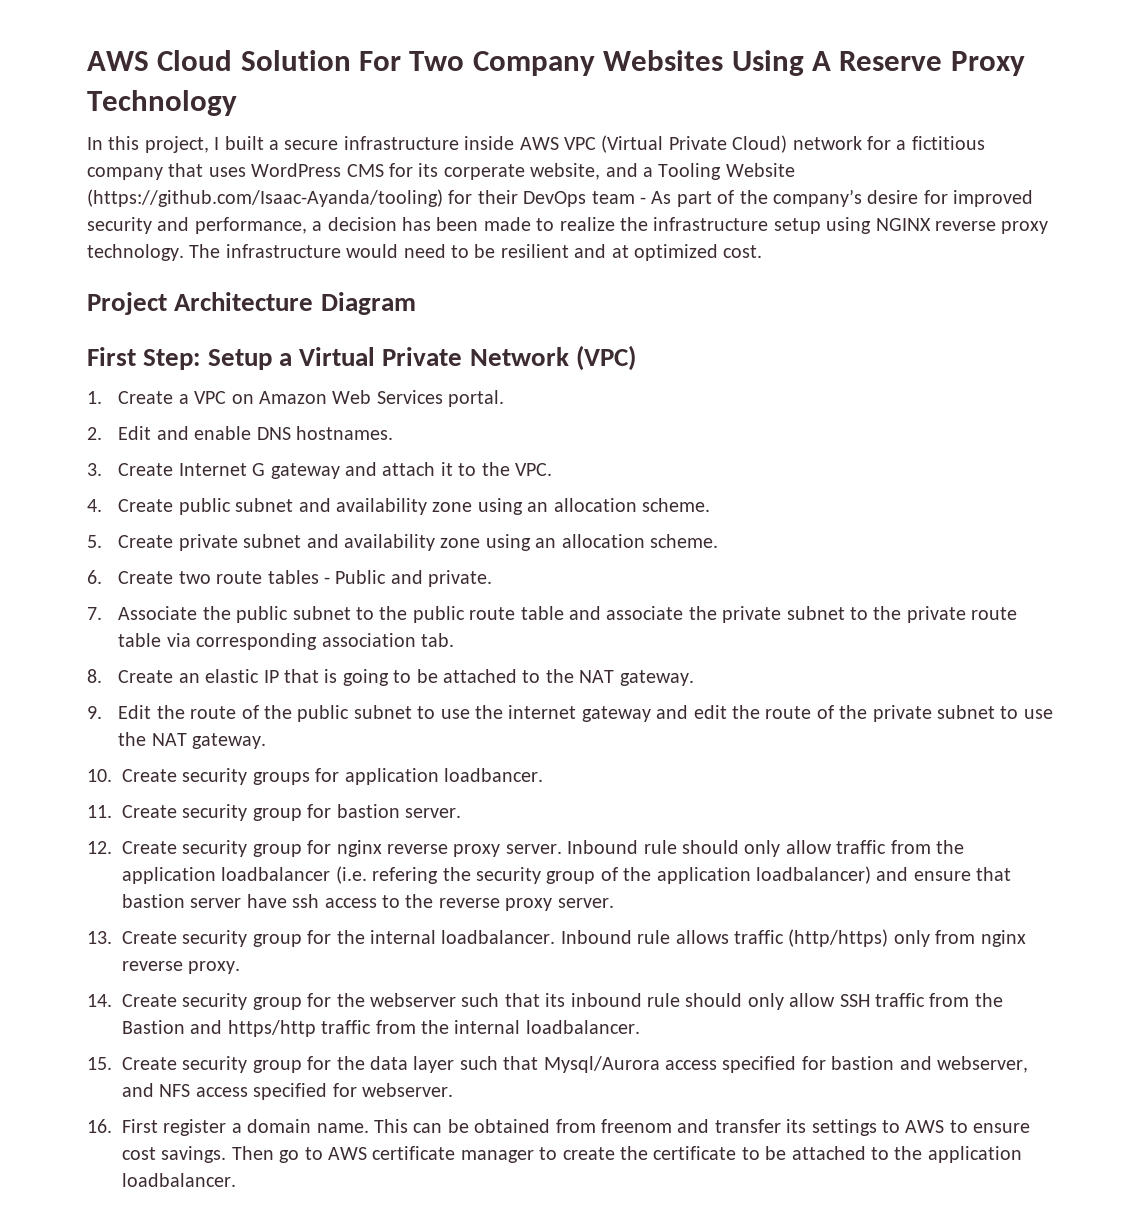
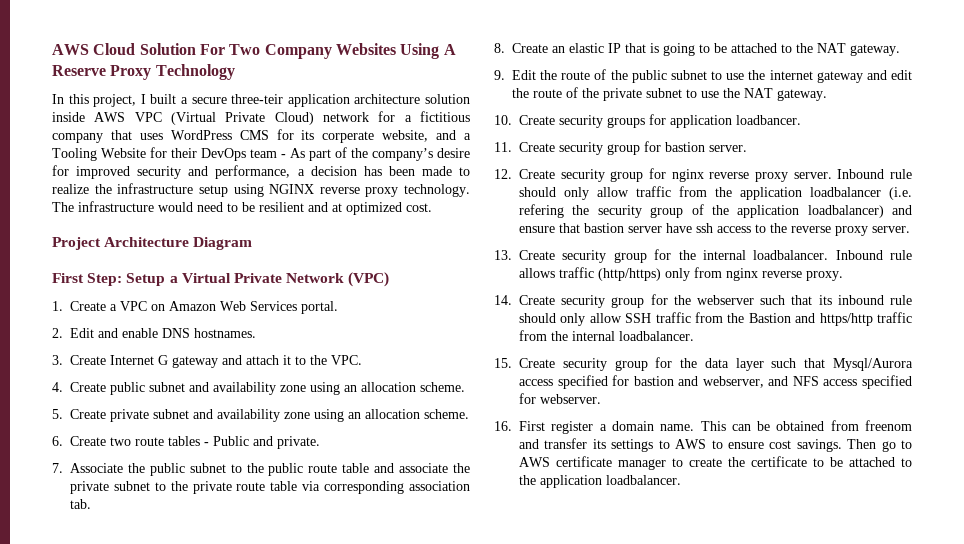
[343,136,459,150] infrastructure -> [231,94,470,107] three-teir application architecture solution
[87,189,443,207] (https://github.com/Isaac-Ayanda/tooling) -> (146, 153) none

